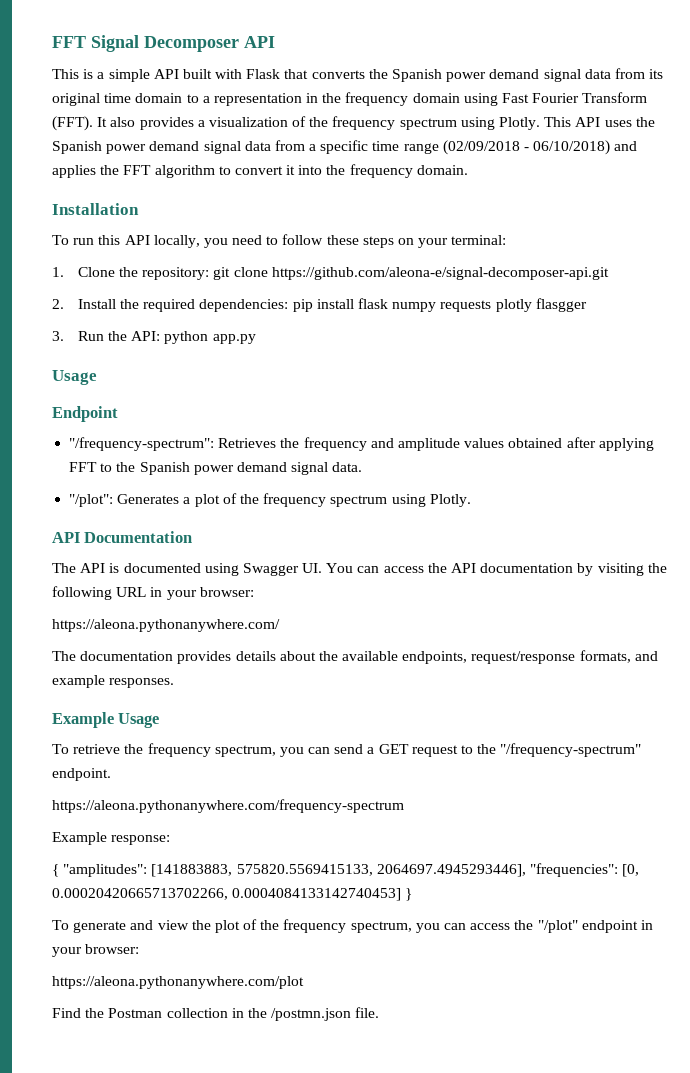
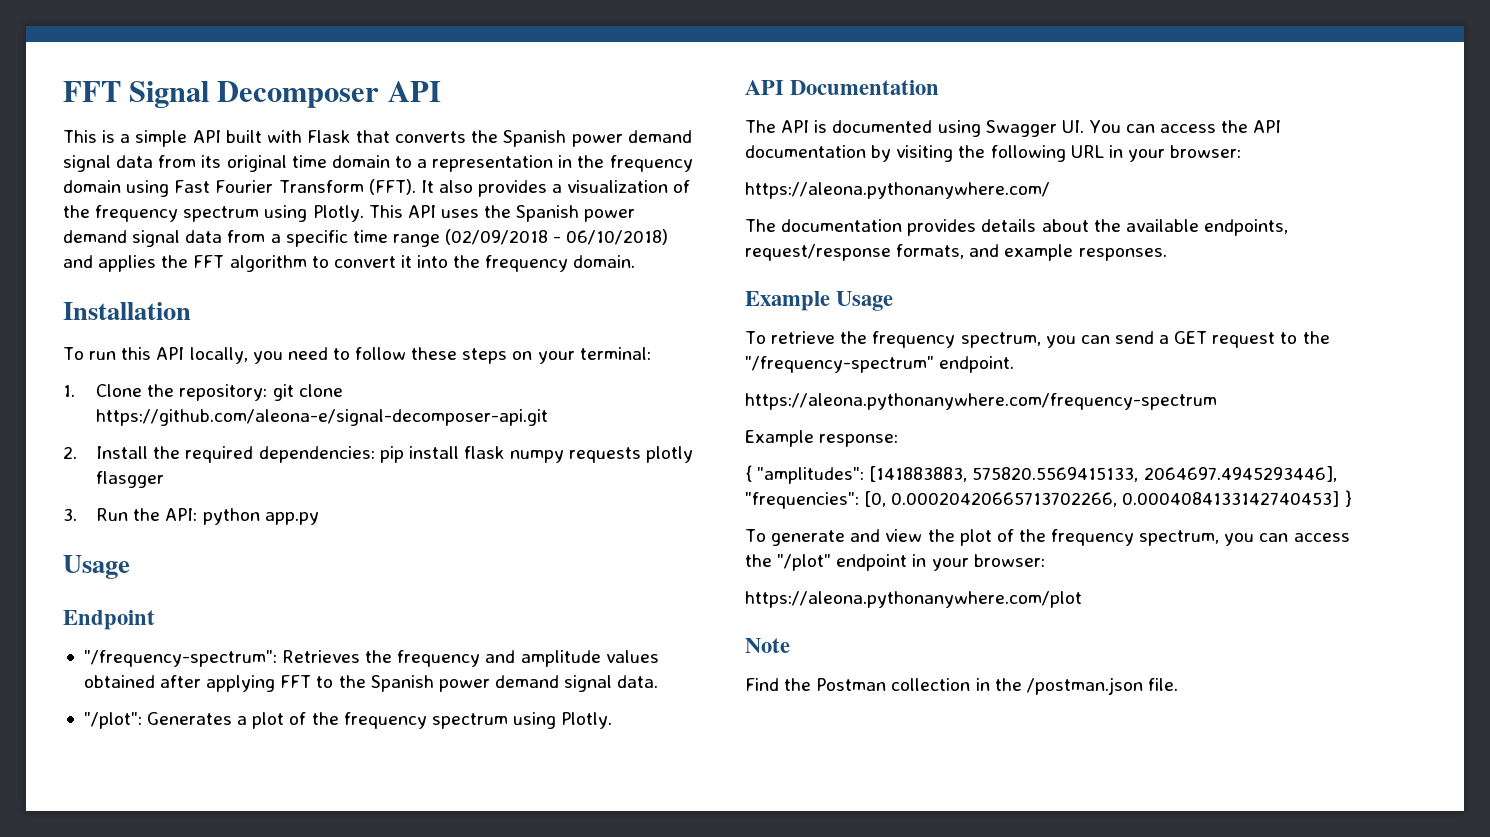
(304, 982) none -> [745,638,790,653] // Note
[271,1008,352,1021] /postmn.json -> [1025,677,1143,695] /postman.json

